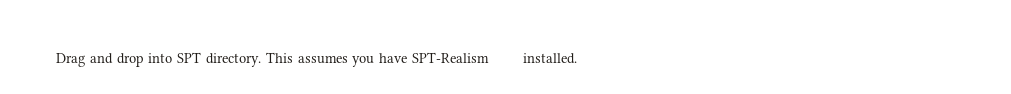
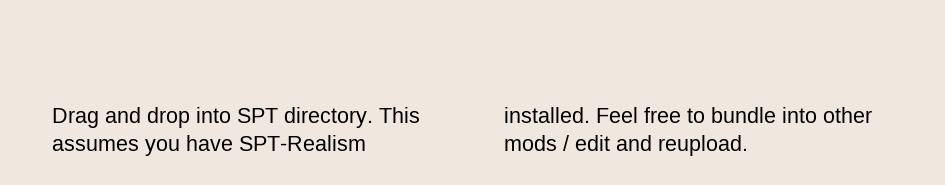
(577, 58) none -> [596,107,872,123] [504,135,748,156] Feel free to bundle into other mods / edit and reupload.

